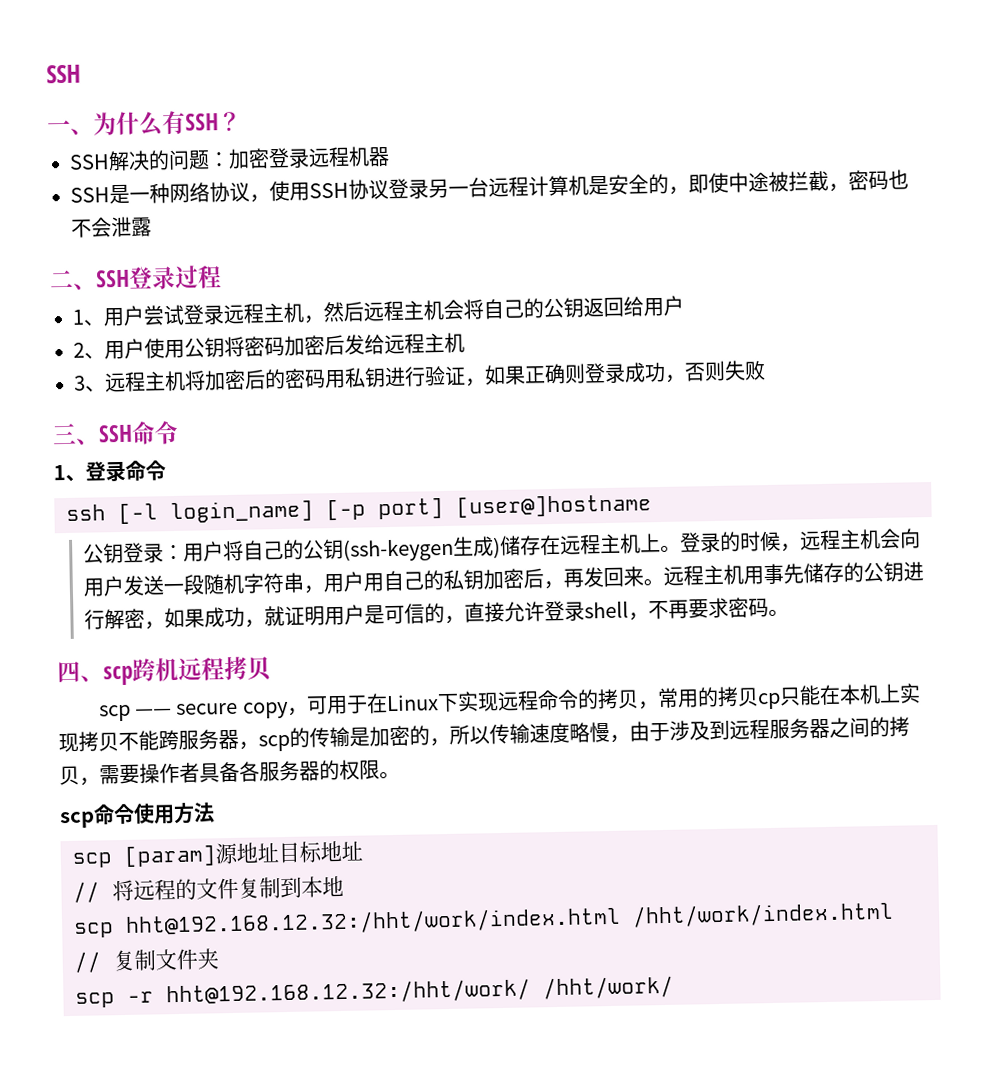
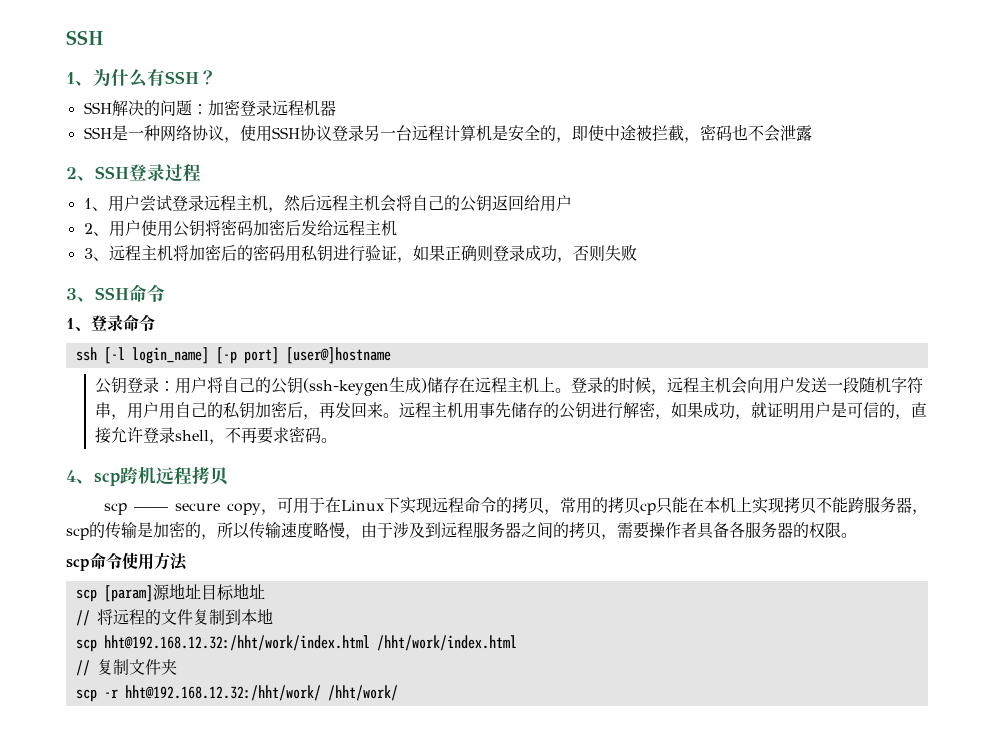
[47,119,71,134] 一 -> [66,72,75,84] 1
[49,269,74,289] 二 -> [66,167,77,179] 2
[52,422,77,445] 三 -> [66,288,77,300] 3
[57,660,81,683] 四 -> [66,470,76,482] 4

